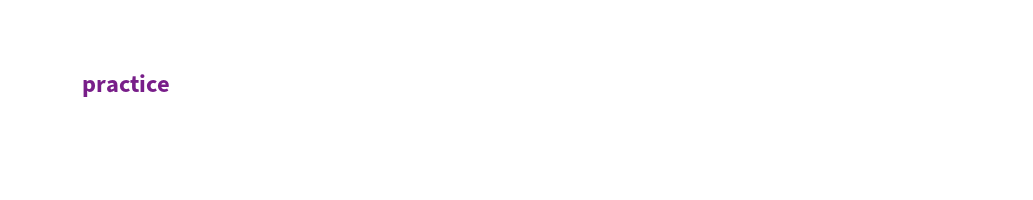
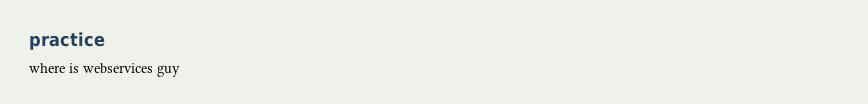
(170, 85) none -> [29,63,180,77] // where is webservices guy

